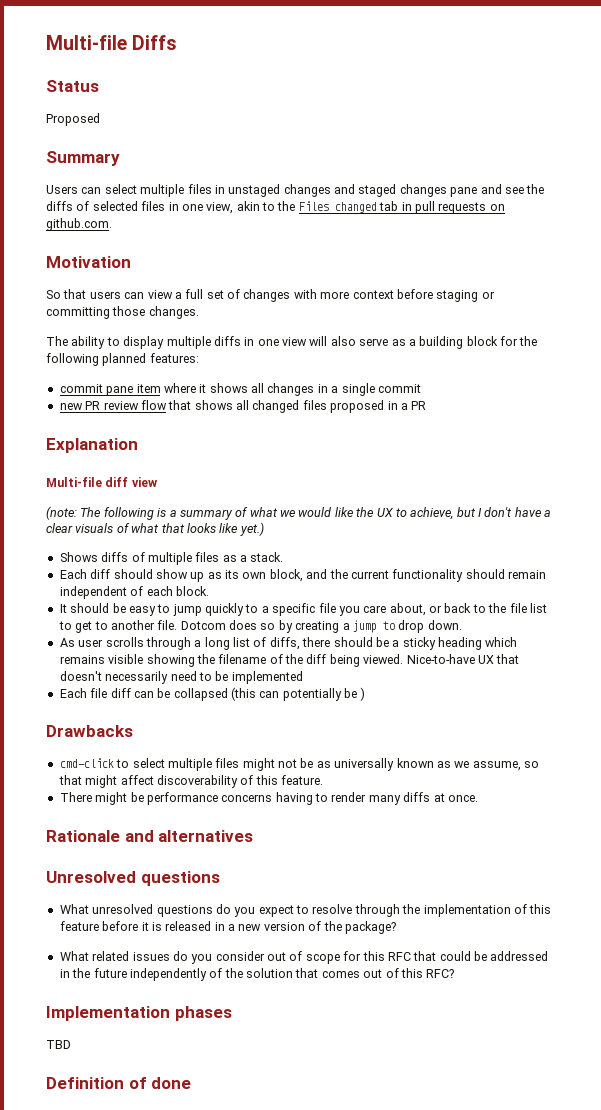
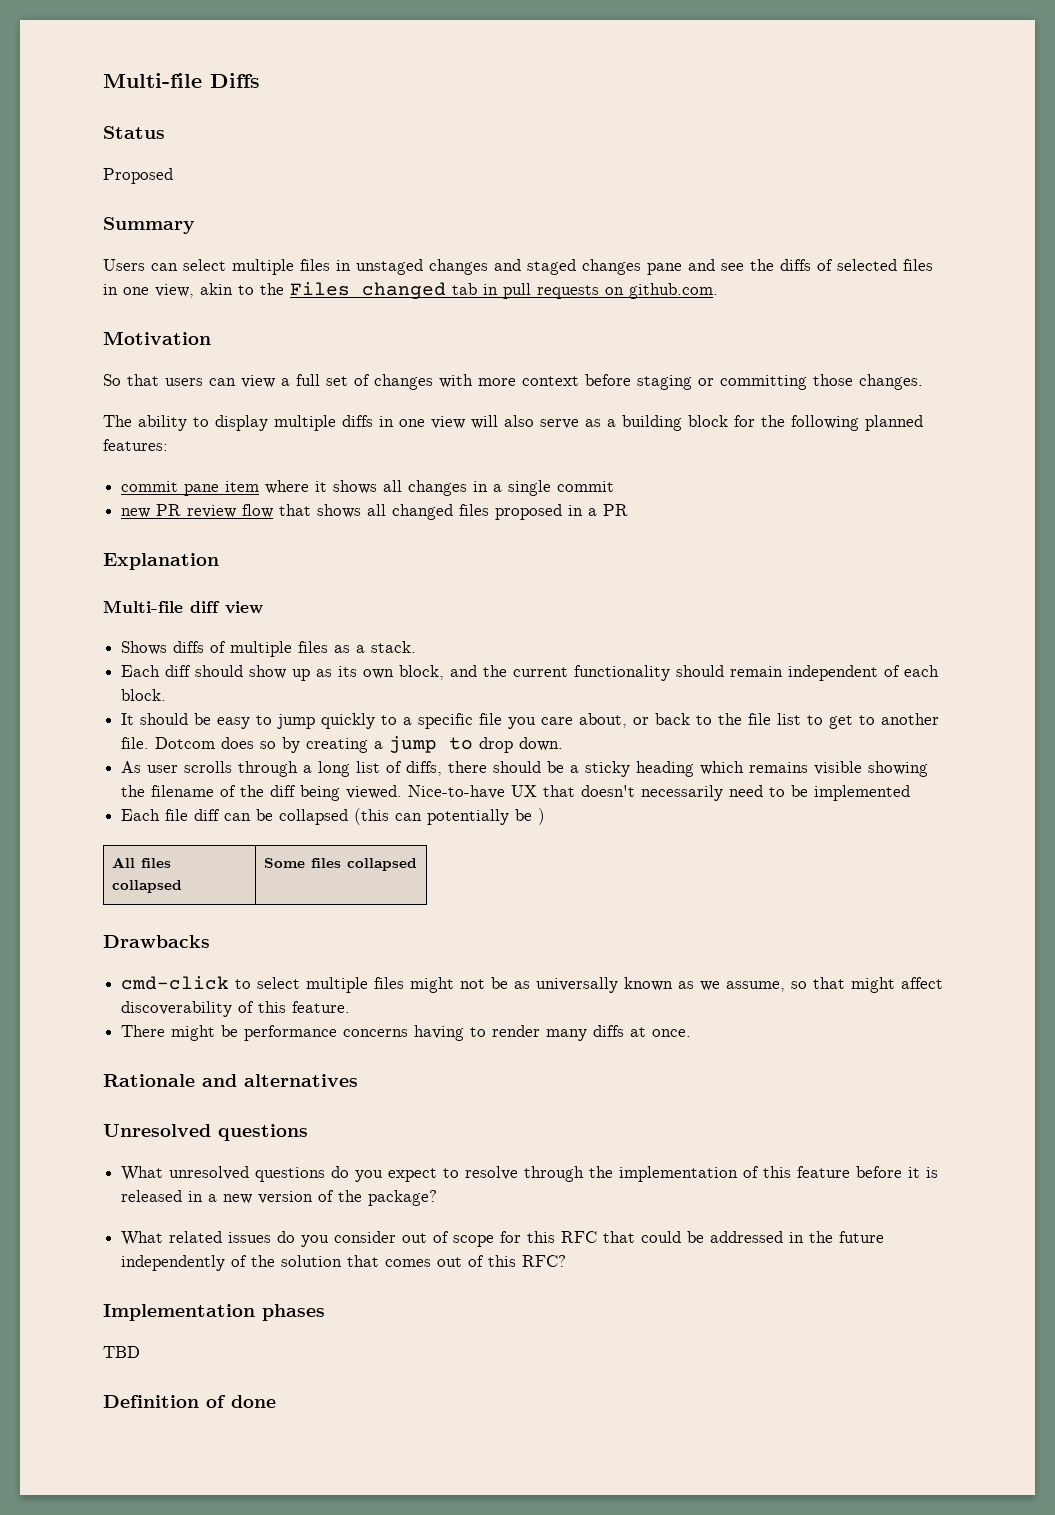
[46,506,552,520] [46,522,264,536] // (note: The following is a summary of what we would like the UX to achieve, but I don't have a clear visuals of what that looks like yet.) -> (263, 607) none
(365, 694) none -> [112,857,172,868] [112,880,183,893] [264,858,418,871] // All files collapsed | Some files collapsed

